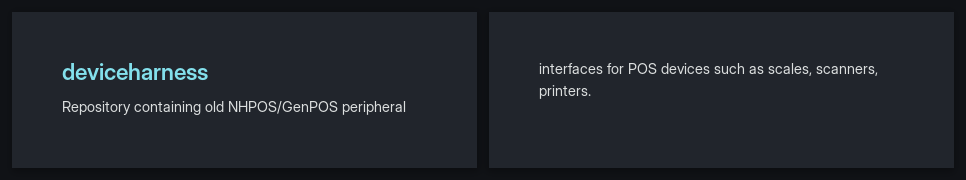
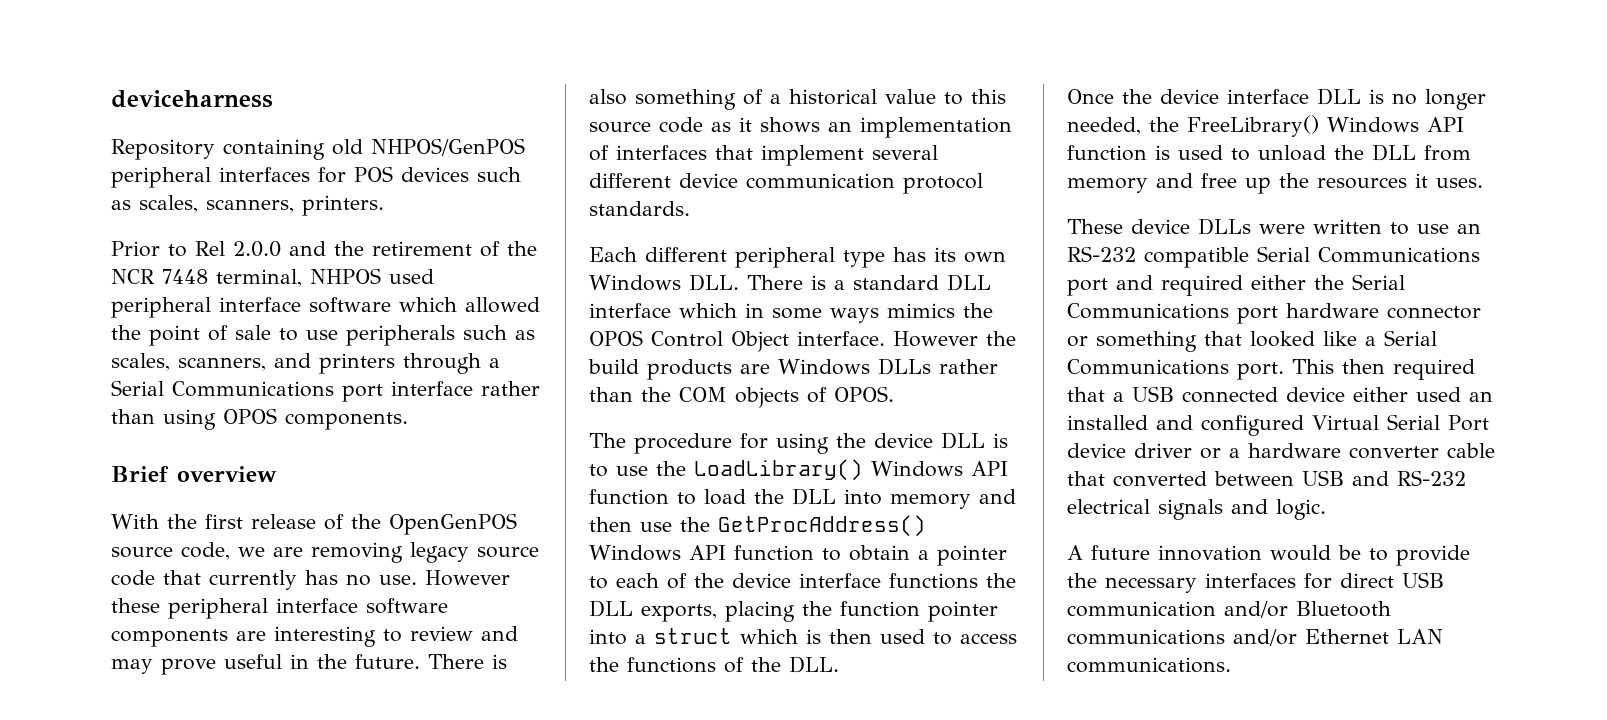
(591, 92) none -> [111,241,537,257] [111,268,434,287] [111,297,540,318] [111,325,535,346] [111,353,500,374] [111,380,540,402] [111,408,408,430] [111,466,277,482] [111,513,517,535] [111,542,539,563] [111,570,510,590] [111,598,448,619] [111,626,518,647] [111,654,507,675] [589,89,1006,110] [589,117,1012,138] [589,145,938,166] [589,173,983,194] [589,201,690,216] [589,247,1006,268] [589,274,991,291] [589,303,993,323] [589,330,1016,352] [588,358,998,380] [589,386,894,408] [589,432,1008,454] [589,459,1008,481] [589,488,1016,509] [589,515,926,537] [589,545,1007,566] [589,573,1016,589] [589,600,998,622] [589,628,1017,645] [589,656,839,673] [1067,88,1486,110] [1067,115,1464,137] [1067,144,1471,161] [1067,173,1483,194] [1067,218,1481,235] [1067,246,1480,268] [1067,274,1405,296] [1067,303,1481,324] [1067,330,1437,352] [1067,359,1475,380] [1067,386,1493,403] [1067,414,1489,436] [1067,443,1495,459] [1067,470,1466,487] [1067,499,1326,520] [1067,545,1470,566] [1067,572,1444,593] [1067,601,1391,618] [1067,629,1443,646] [1067,657,1231,673] // Prior to Rel 2.0.0 and the retirement of the NCR 7448 terminal, NHPOS used peripheral interface software which allowed the point of sale to use peripherals such as scales, scanners, and printers through a Serial Communications port interface rather than using OPOS components. // Brief overview // With the first release of the OpenGenPOS source code, we are removing legacy source code that currently has no use. However these peripheral interface software components are interesting to review and may prove useful in the future. There is also something of a historical value to this source code as it shows an implementation of interfaces that implement several different device communication protocol standards. // Each different peripheral type has its own Windows DLL. There is a standard DLL interface which in some ways mimics the OPOS Control Object interface. However the build products are Windows DLLs rather than the COM objects of OPOS. // The procedure for using the device DLL is to use the LoadLibrary() Windows API function to load the DLL into memory and then use the GetProcAddress() Windows API function to obtain a pointer to each of the device interface functions the DLL exports, placing the function pointer into a struct which is then used to access the functions of the DLL. // Once the device interface DLL is no longer needed, the FreeLibrary() Windows API function is used to unload the DLL from memory and free up the resources it uses. // These device DLLs were written to use an RS-232 compatible Serial Communications port and required either the Serial Communications port hardware connector or something that looked like a Serial Communications port. This then required that a USB connected device either used an installed and configured Virtual Serial Port device driver or a hardware converter cable that converted between USB and RS-232 electrical signals and logic. // A future innovation would be to provide the necessary interfaces for direct USB communication and/or Bluetooth communications and/or Ethernet LAN communications.

